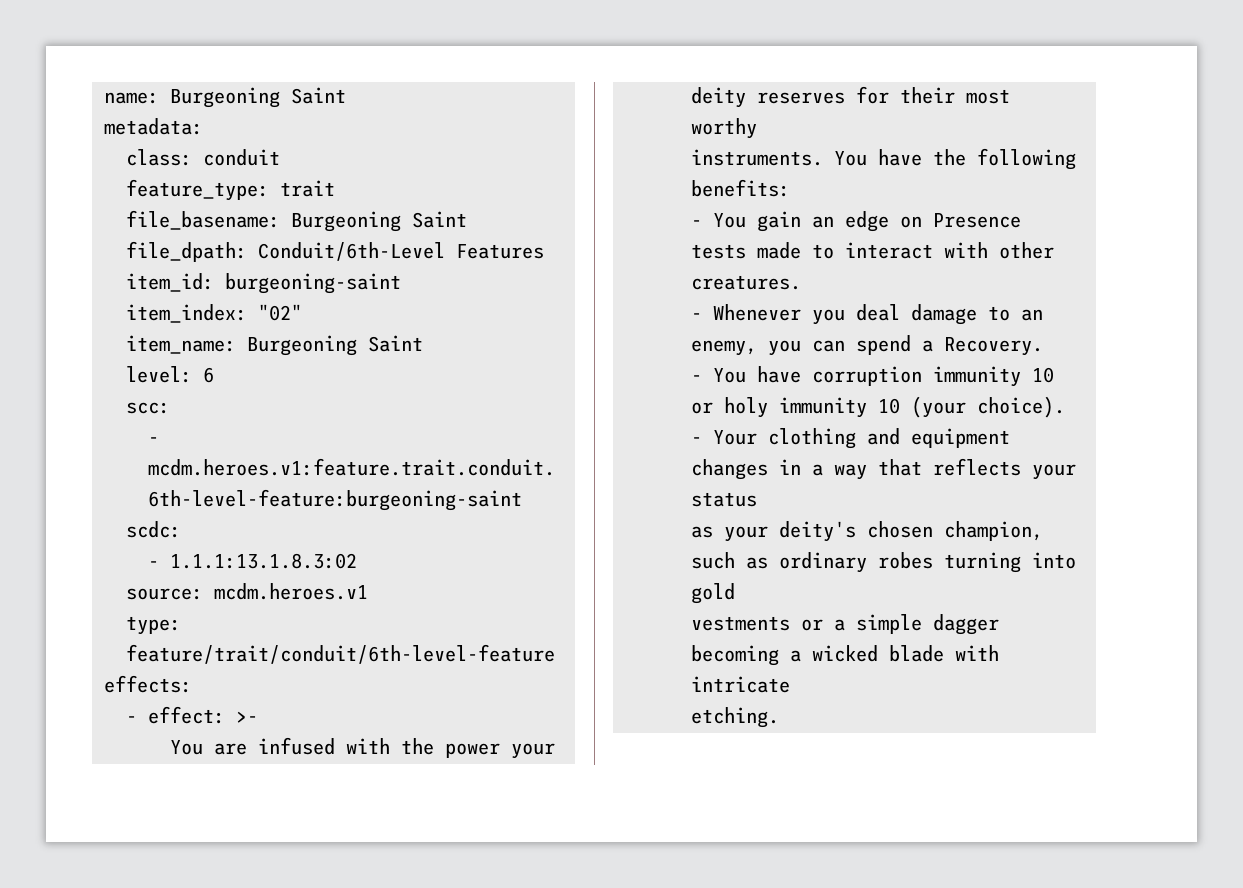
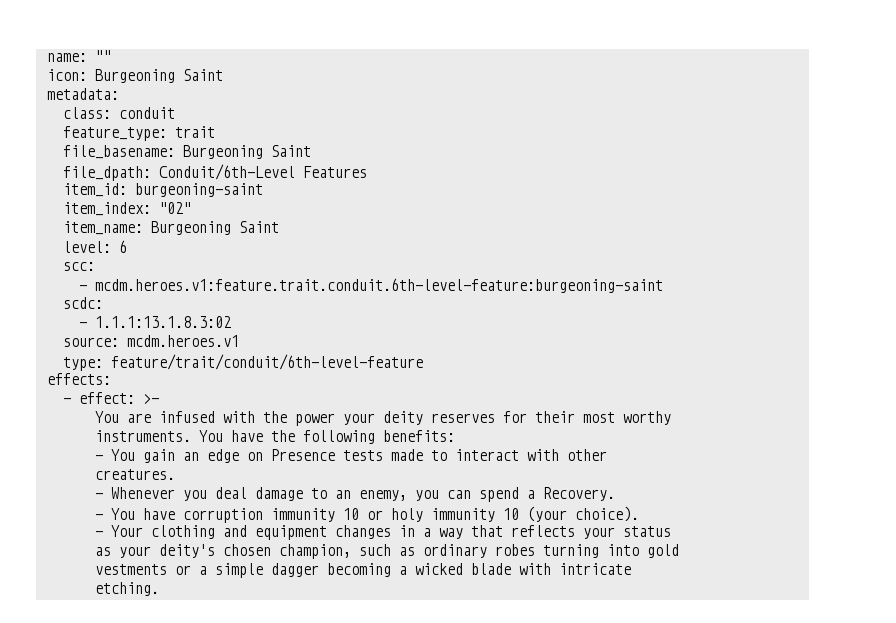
(159, 98) none -> [94,50,111,62] [46,69,87,81] "" // icon:

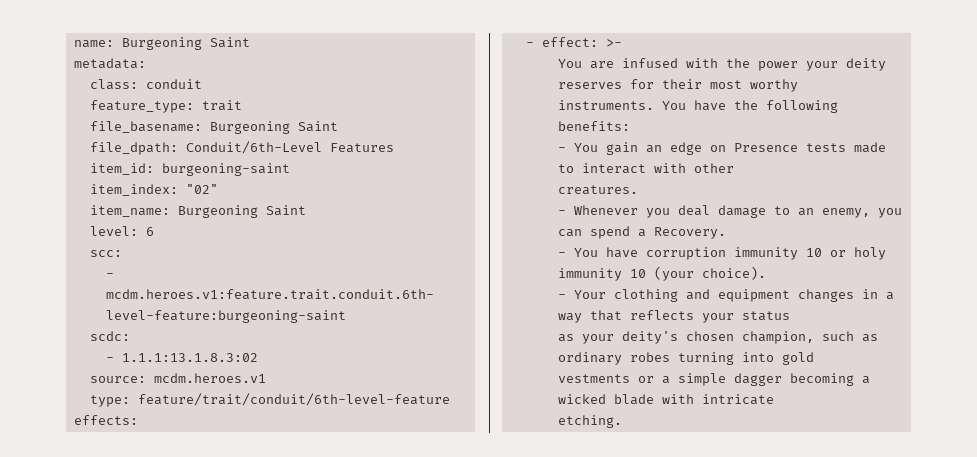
[94,50,111,62] [46,69,87,81] "" // icon: -> (114, 44) none

